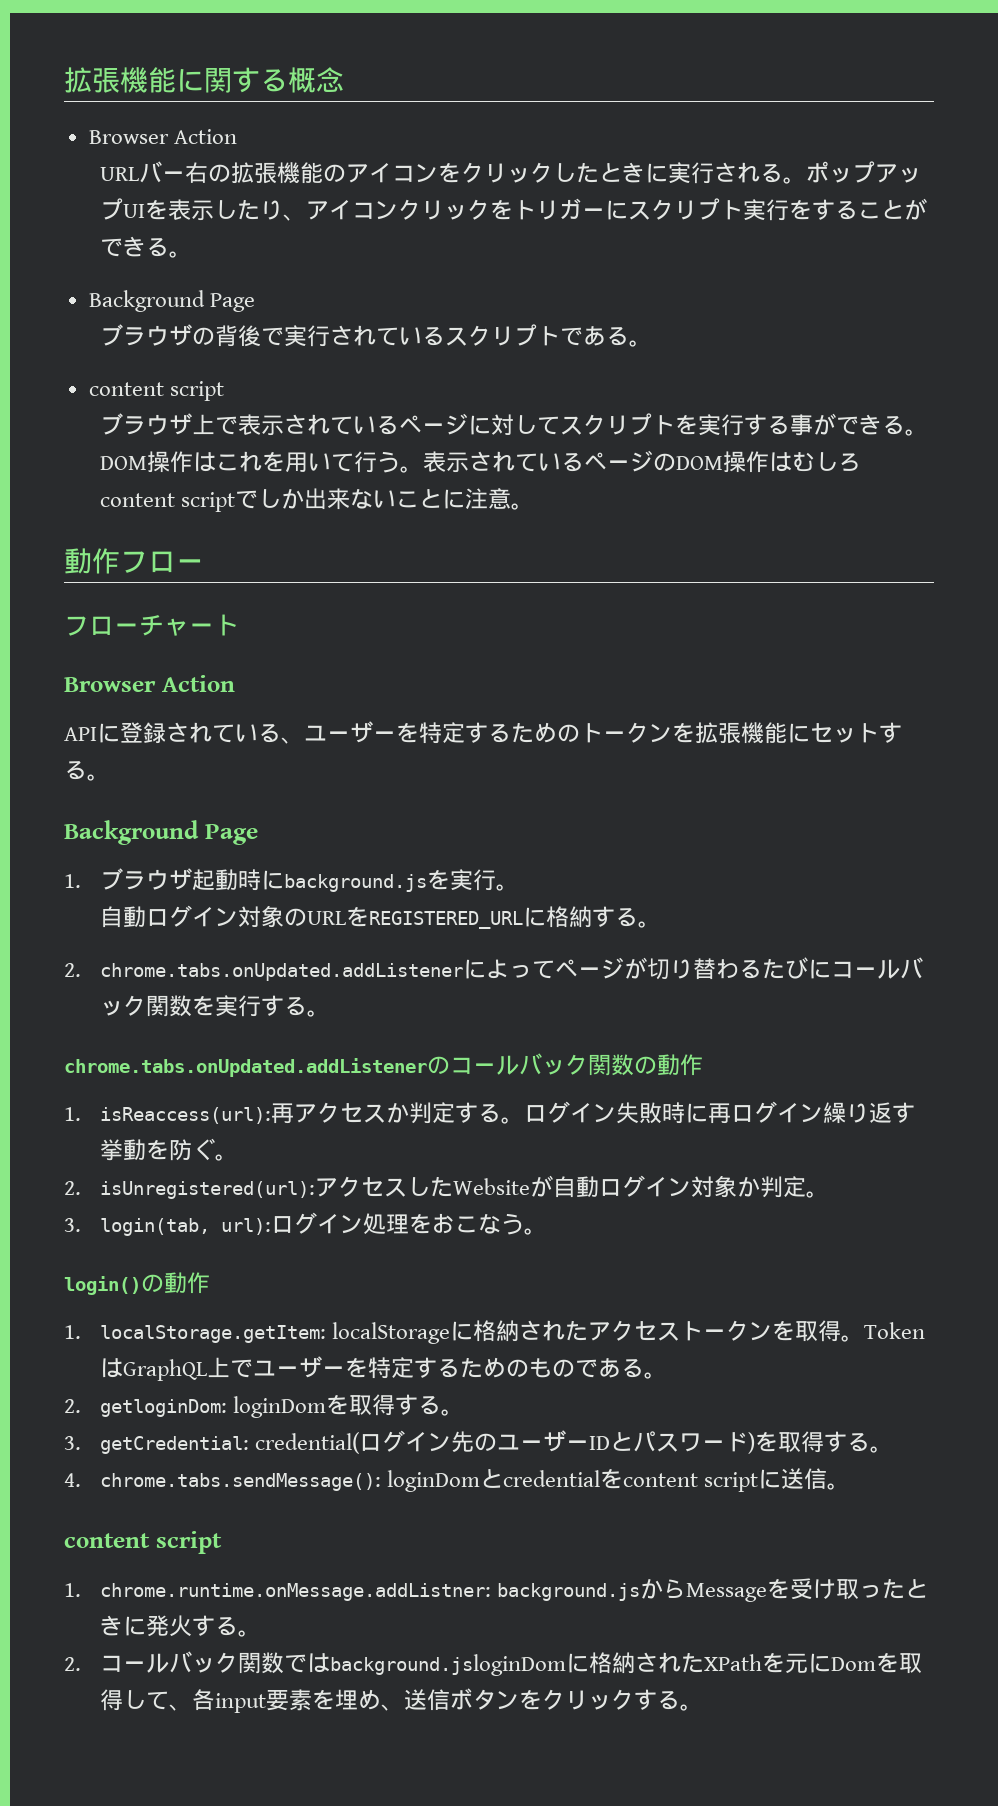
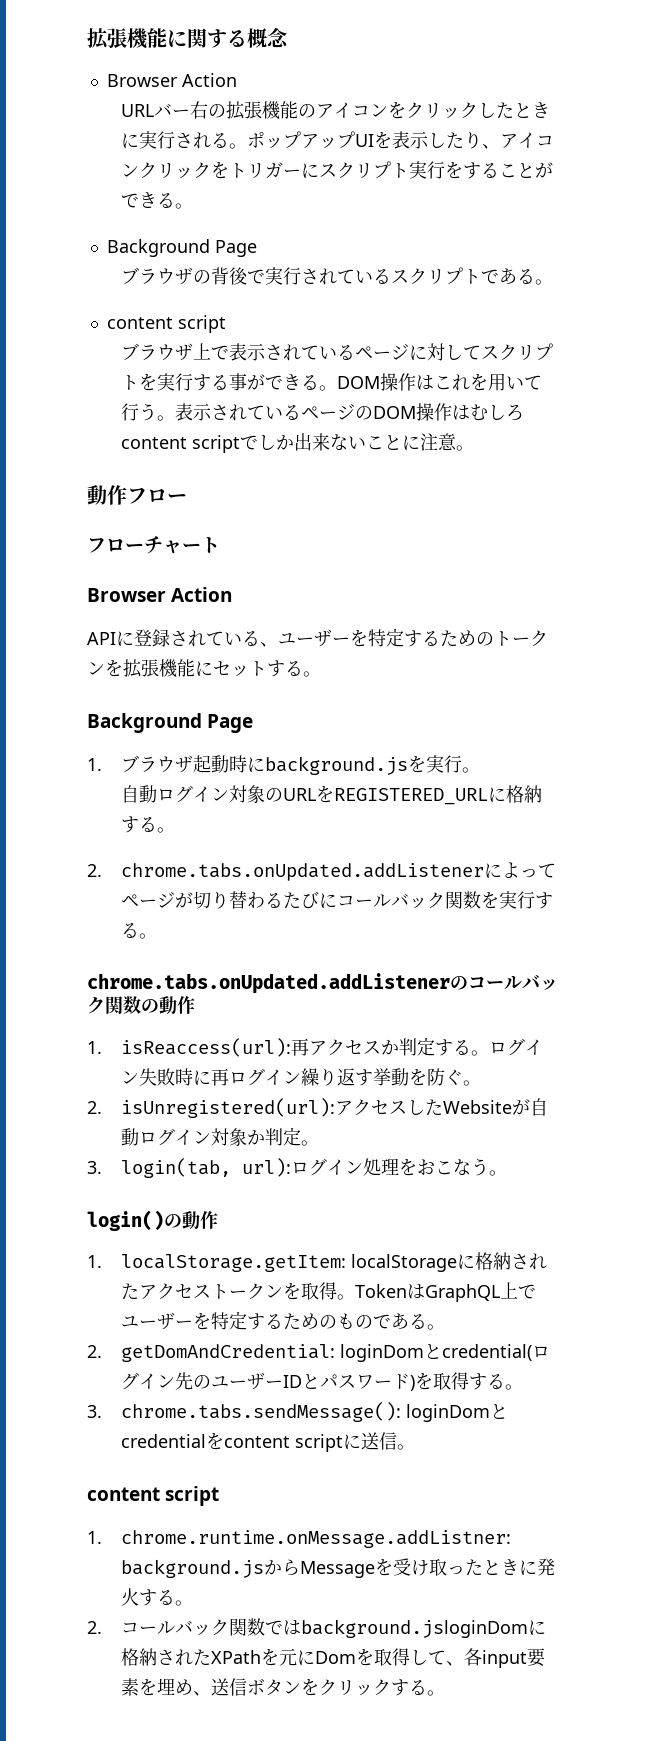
[99,1394,464,1418] [64,1436,249,1454] getloginDom: loginDomを取得する。 // 3. getCredential: -> [121,1344,443,1362] getDomAndCredential: loginDomと
[64,1473,81,1487] 4. -> [87,1405,102,1418] 3.

